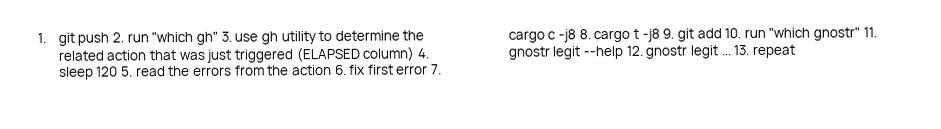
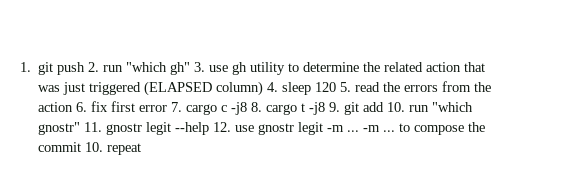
[645,45,750,59] gnostr legit ... 13. -> [235,122,486,135] [38,142,104,152] use gnostr legit -m ... -m ... to compose the commit 10.

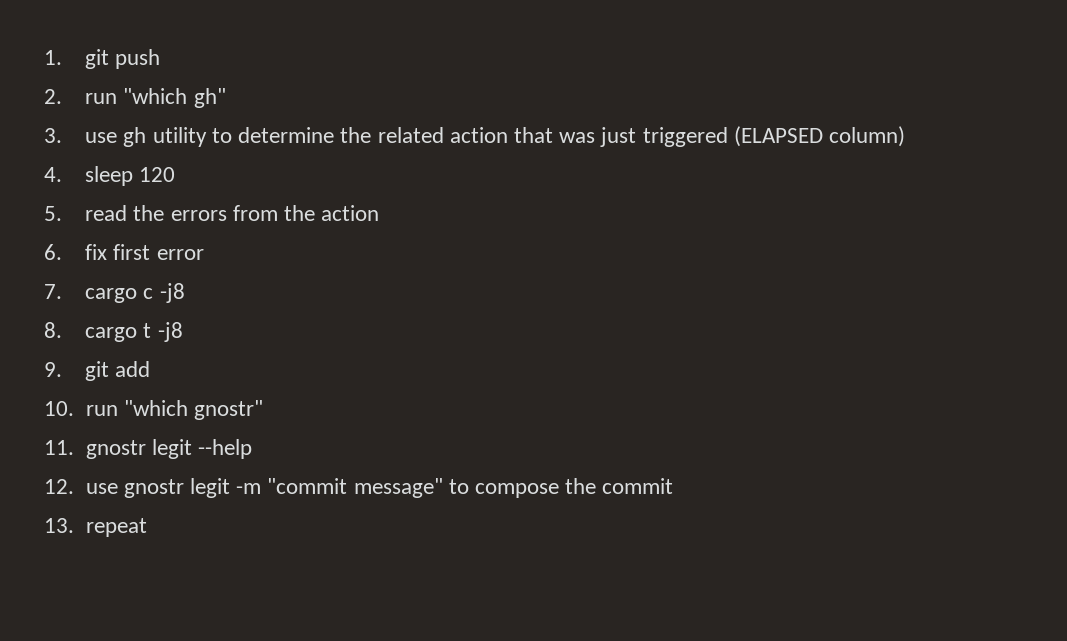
(86, 68) none -> (161, 59) //
(191, 68) none -> (226, 98) //
(264, 88) none -> (905, 136) //
(337, 87) none -> (176, 174) //
(74, 107) none -> (380, 213) //
(168, 108) none -> (204, 254) //
(248, 108) none -> (185, 293) //
(326, 108) none -> (183, 332) //
(385, 107) none -> (151, 369) //
(81, 128) none -> (263, 410) //
(210, 128) none -> (252, 449) //
[347,125,396,132] ... -m ... -> [267,478,443,498] "commit message"
[85,142,104,152] 10. -> [44,518,74,533] // 13.

